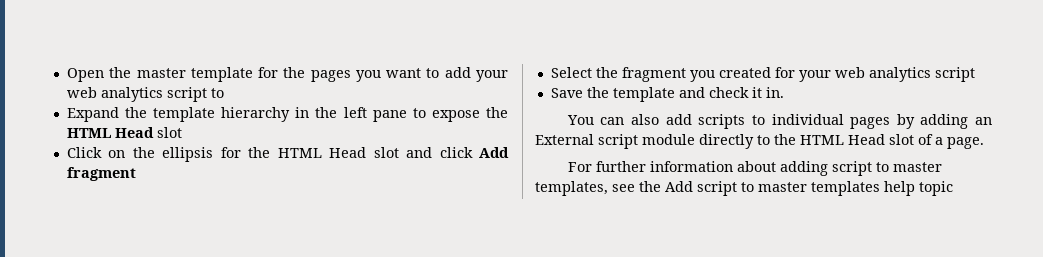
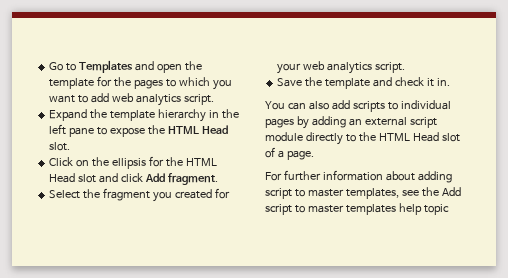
[66,67,186,82] Open the master -> [49,60,202,73] Go to Templates and open the
(351, 76) none -> [165,77,210,87] to which
[475,70,508,82] [66,87,224,102] your web analytics script to -> [112,93,214,106] web analytics script.
[156,127,182,138] slot -> [49,142,71,151] slot.
[66,167,136,181] fragment -> [167,173,218,185] fragment.
[934,67,975,82] script -> [375,62,406,73] script.
[535,134,594,145] External -> [364,117,407,126] external

